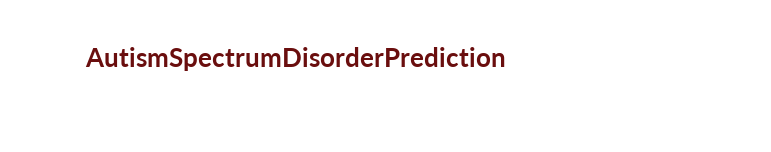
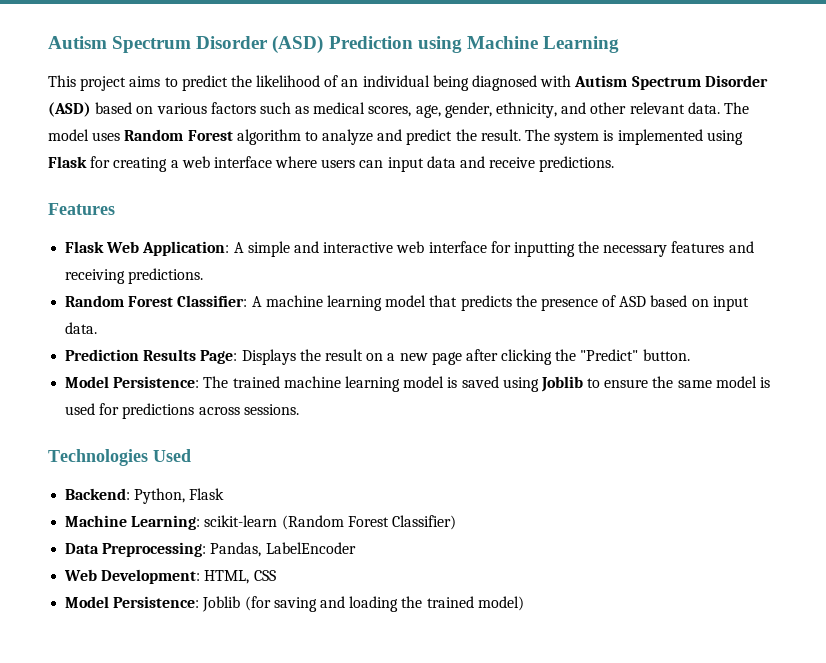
[85,47,506,71] AutismSpectrumDisorderPrediction -> [48,35,619,54] [48,75,768,91] [48,102,749,118] [48,129,743,145] [48,156,615,172] [48,203,115,215] [65,241,754,257] [65,268,204,284] [65,295,749,311] [65,322,98,334] [65,349,690,365] [65,376,771,392] [65,403,299,419] [48,449,191,466] [65,488,225,504] [65,515,456,530] [65,542,356,557] [64,569,276,584] [65,596,524,612] Autism Spectrum Disorder (ASD) Prediction using Machine Learning // This project aims to predict the likelihood of an individual being diagnosed with Autism Spectrum Disorder (ASD) based on various factors such as medical scores, age, gender, ethnicity, and other relevant data. The model uses Random Forest algorithm to analyze and predict the result. The system is implemented using Flask for creating a web interface where users can input data and receive predictions. // Features // Flask Web Application: A simple and interactive web interface for inputting the necessary features and receiving predictions. // Random Forest Classifier: A machine learning model that predicts the presence of ASD based on input data. // Prediction Results Page: Displays the result on a new page after clicking the "Predict" button. // Model Persistence: The trained machine learning model is saved using Joblib to ensure the same model is used for predictions across sessions. // Technologies Used // Backend: Python, Flask // Machine Learning: scikit-learn (Random Forest Classifier) // Data Preprocessing: Pandas, LabelEncoder // Web Development: HTML, CSS // Model Persistence: Joblib (for saving and loading the trained model)

